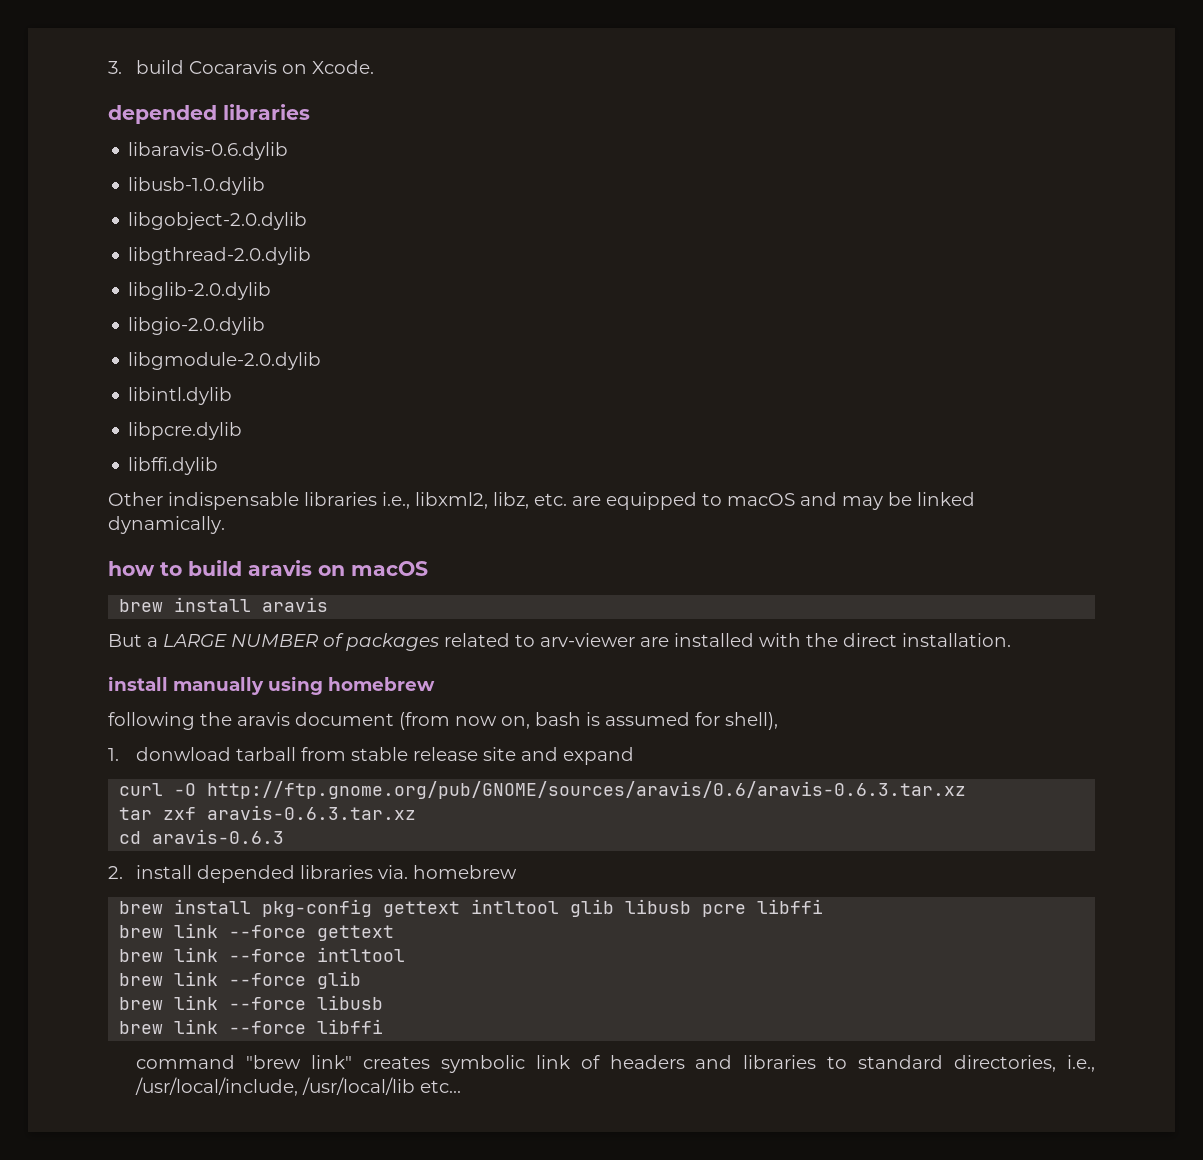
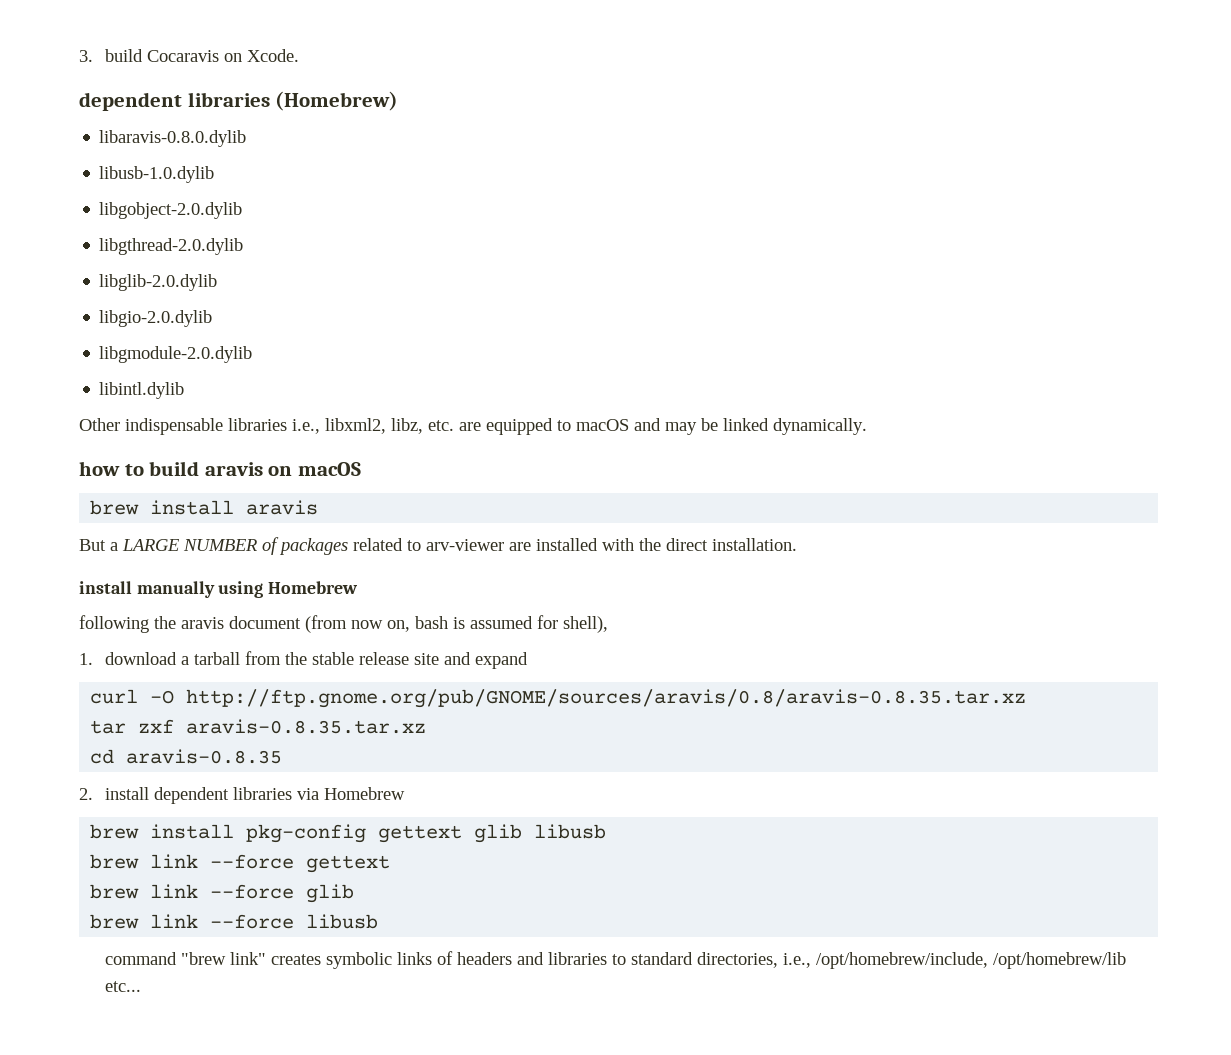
[108,104,310,124] [128,142,289,160] depended libraries // libaravis-0.6.dylib -> [79,91,399,111] [99,130,247,147] dependent libraries (Homebrew) // libaravis-0.8.0.dylib
[128,422,243,440] [128,457,219,475] // libpcre.dylib // libffi.dylib -> (185, 390) none
[328,677,435,691] homebrew -> [268,581,359,594] Homebrew
[136,747,232,761] donwload -> [104,652,189,665] download a
(347, 754) none -> [284,652,307,665] the
[207,781,967,799] http://ftp.gnome.org/pub/GNOME/sources/aravis/0.6/aravis-0.6.3.tar.xz -> [186,689,1027,708] http://ftp.gnome.org/pub/GNOME/sources/aravis/0.8/aravis-0.8.35.tar.xz
[207,805,417,820] aravis-0.6.3.tar.xz -> [186,719,427,734] aravis-0.8.35.tar.xz
[152,829,285,844] aravis-0.6.3 -> [126,749,283,764] aravis-0.8.35
[197,865,518,883] depended libraries via. homebrew -> [153,787,405,804] dependent libraries via Homebrew
[471,899,560,914] intltool -> (463, 834) none
[702,899,824,917] pcre libffi -> (607, 831) none
[119,947,406,962] // brew link --force intltool -> (391, 864) none
[119,1019,384,1034] // brew link --force libffi -> (379, 921) none
[535,1055,570,1069] link -> [396,952,432,965] links
[135,1077,416,1096] /usr/local/include, /usr/local/lib -> [815,952,1126,969] /opt/homebrew/include, /opt/homebrew/lib

